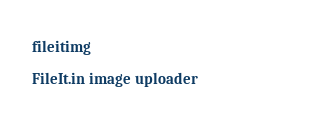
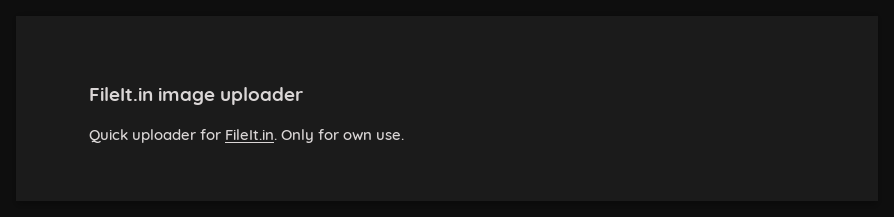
[32,40,91,55] fileitimg // -> (89, 94) none
(199, 79) none -> [89,129,405,143] // Quick uploader for FileIt.in. Only for own use.

